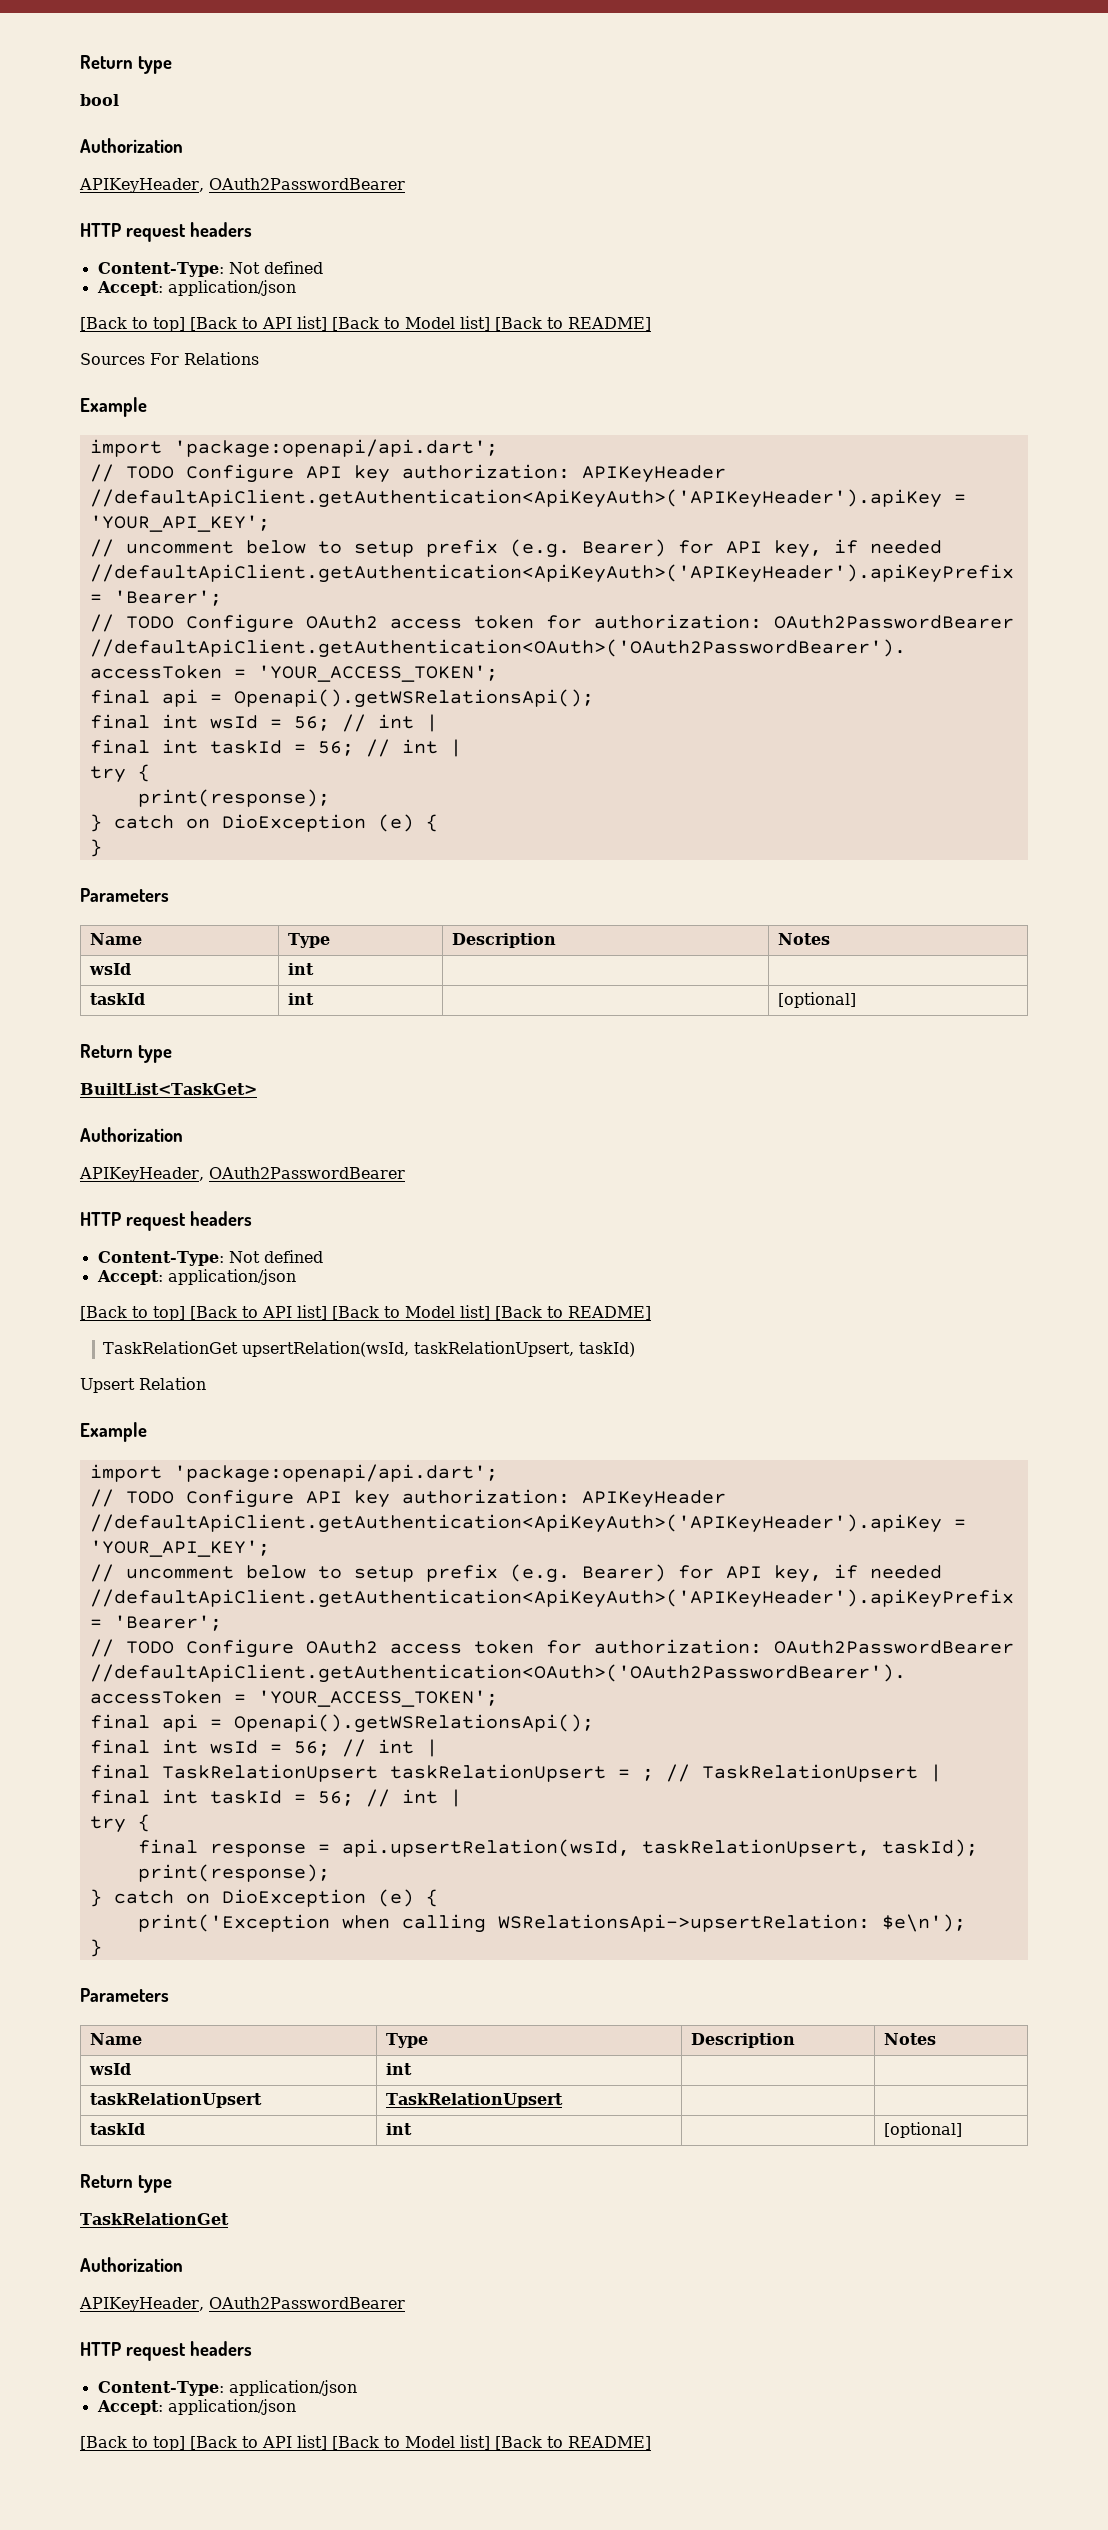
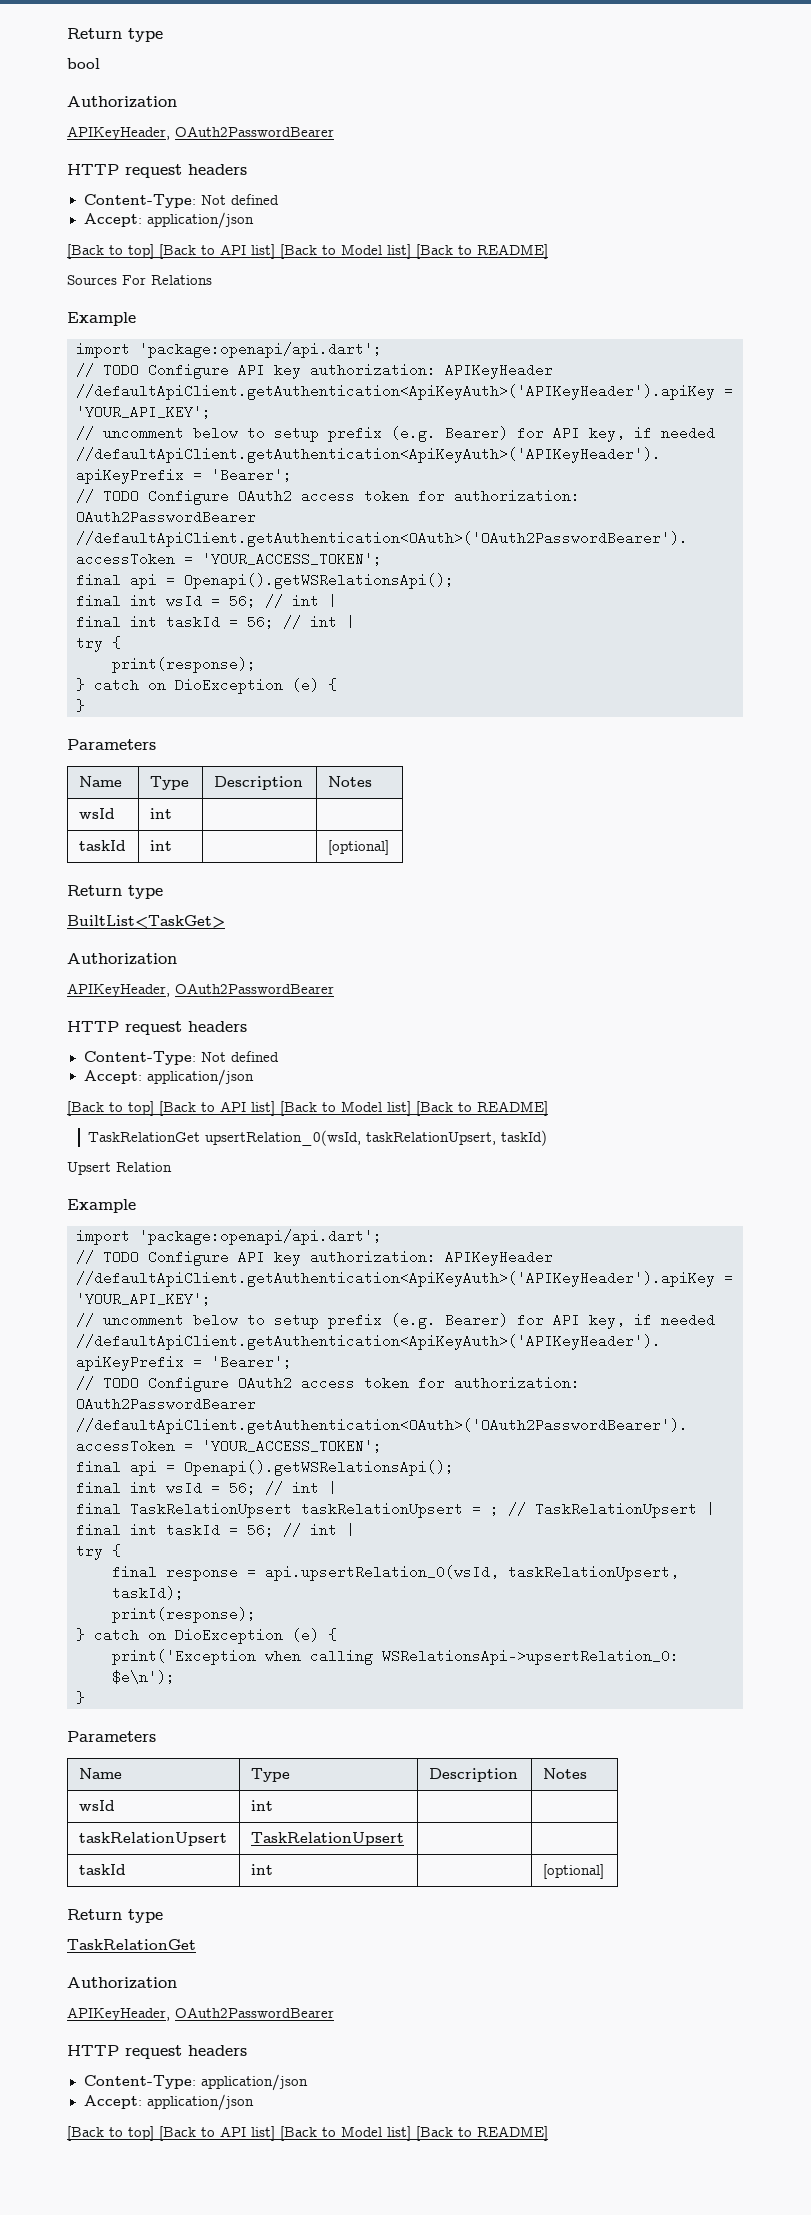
[242,1341,410,1357] upsertRelation(wsId, -> [205,1130,362,1146] upsertRelation_0(wsId,
[341,1839,630,1857] api.upsertRelation(wsId, -> [265,1565,499,1581] api.upsertRelation_0(wsId,
[497,1914,870,1932] WSRelationsApi->upsertRelation: -> [382,1649,679,1665] WSRelationsApi->upsertRelation_0:

